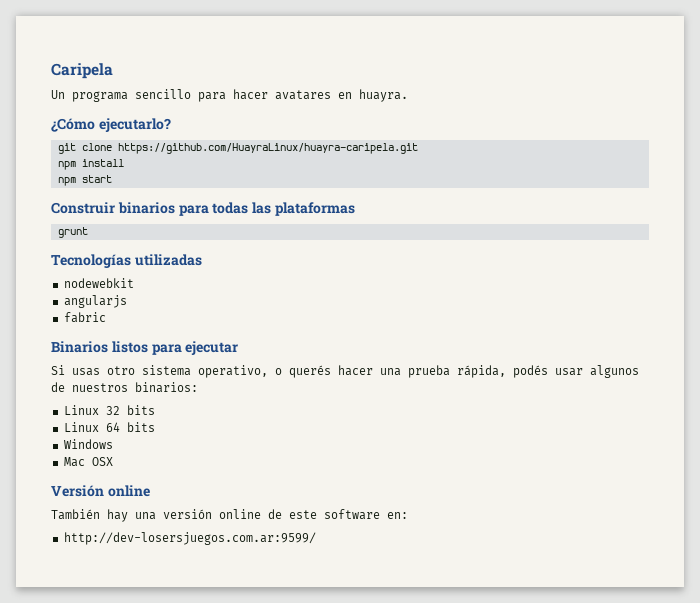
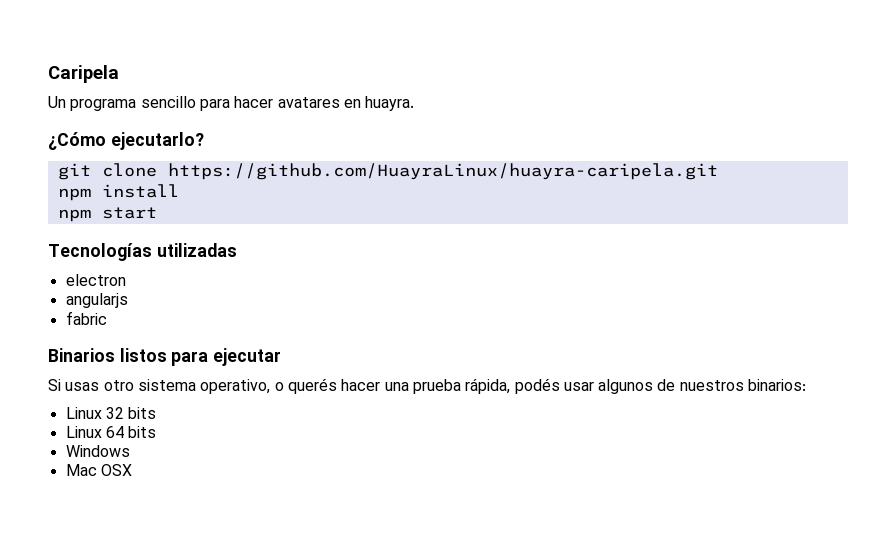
[51,202,355,216] [57,227,88,238] // Construir binarios para todas las plataformas // grunt -> (157, 213) none
[63,278,134,288] nodewebkit -> [65,274,126,286] electron
[51,485,150,497] [51,509,408,522] [63,532,316,545] // Versión online // También hay una versión online de este software en: // http://dev-losersjuegos.com.ar:9599/ -> (132, 470) none

